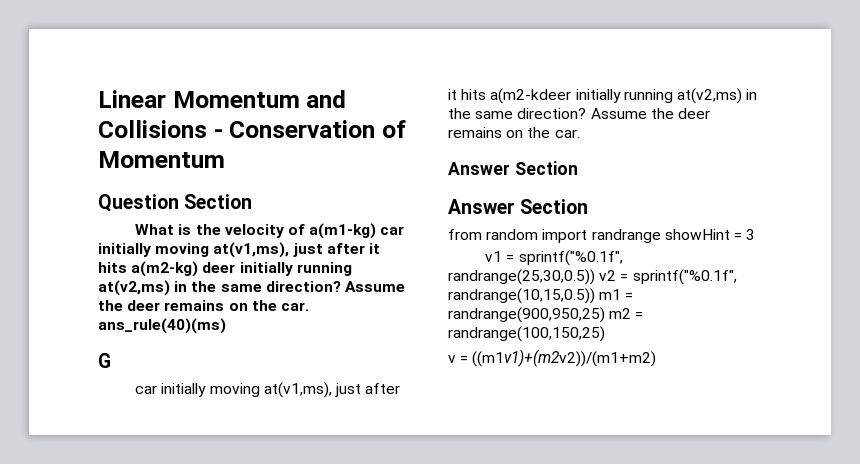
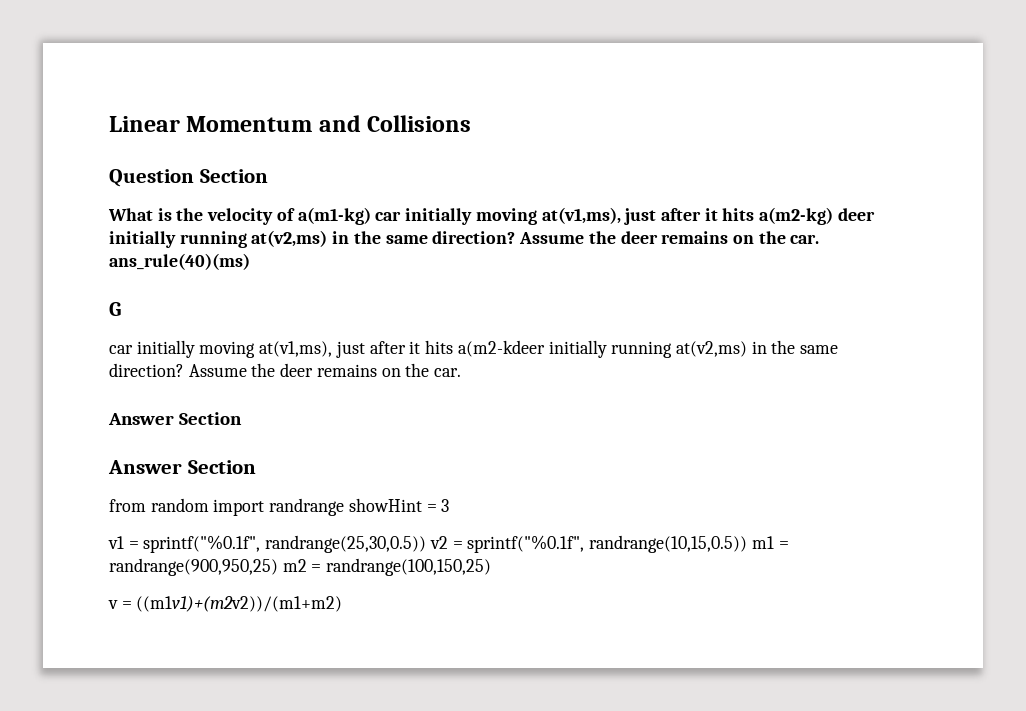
[213,120,406,138] [98,151,225,168] - Conservation of Momentum -> (472, 123) none

